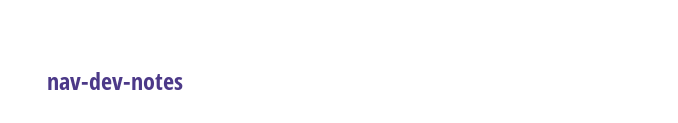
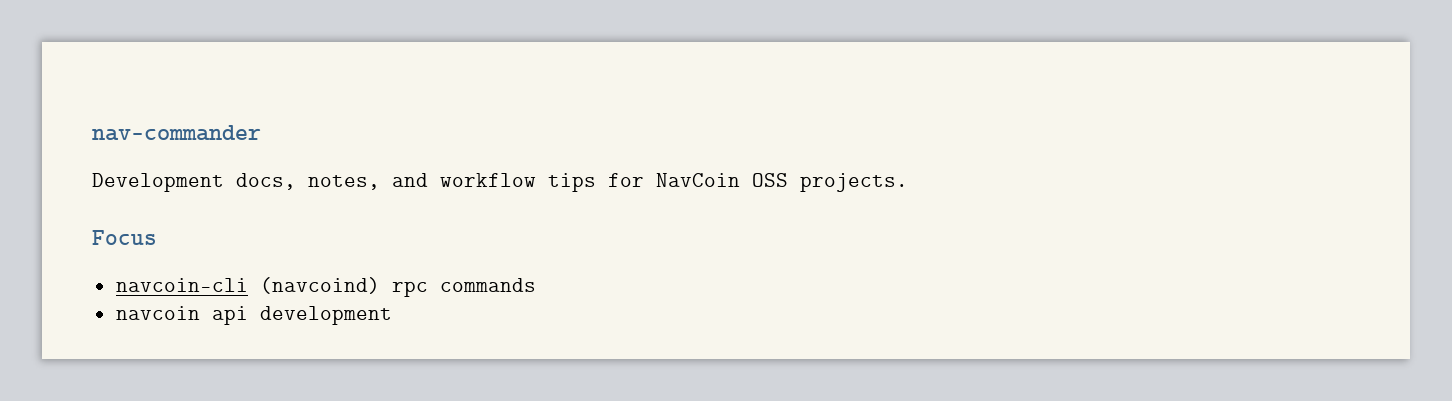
[47,72,183,90] nav-dev-notes -> [92,125,261,141] [92,173,908,192] [92,230,157,245] [115,277,536,297] [115,306,392,325] nav-commander // Development docs, notes, and workflow tips for NavCoin OSS projects. // Focus // navcoin-cli (navcoind) rpc commands // navcoin api development

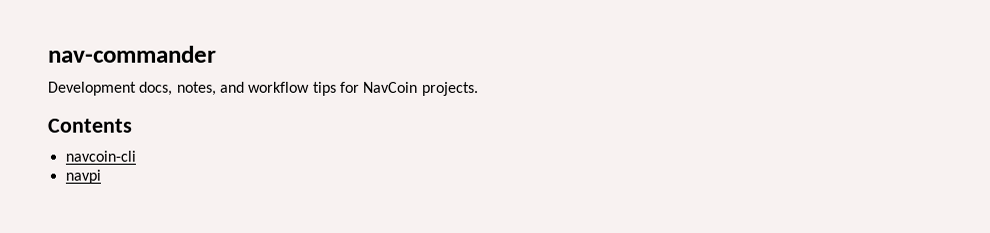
[752,173,788,187] OSS -> (419, 87) none
[92,230,157,245] Focus -> [47,118,132,133] Contents
[259,277,536,297] [115,306,392,325] (navcoind) rpc commands // navcoin api development -> [64,169,101,184] // navpi

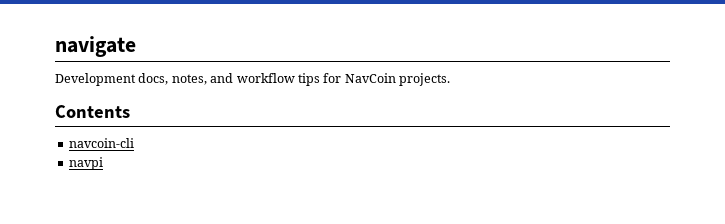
[48,45,217,63] nav-commander -> [55,36,136,57] navigate

